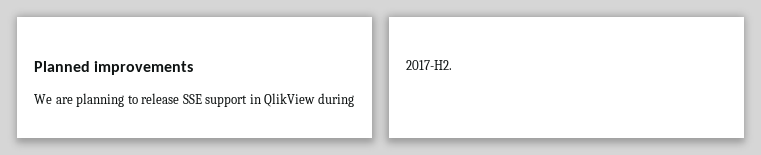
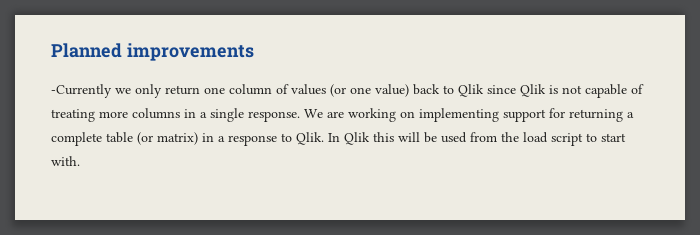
[34,93,354,107] [406,60,452,70] We are planning to release SSE support in QlikView during 2017-H2. -> [51,84,644,98] [51,108,634,122] [51,132,626,146] [51,156,80,166] -Currently we only return one column of values (or one value) back to Qlik since Qlik is not capable of treating more columns in a single response. We are working on implementing support for returning a complete table (or matrix) in a response to Qlik. In Qlik this will be used from the load script to start with.

